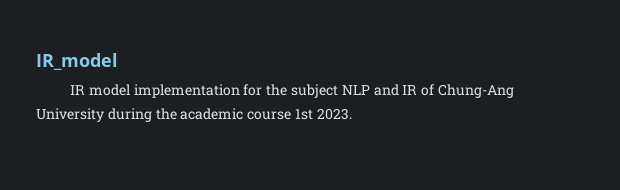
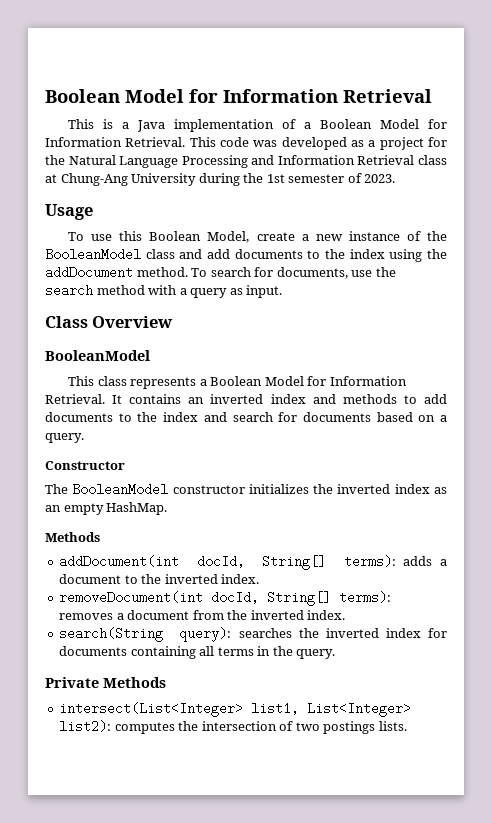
[36,53,118,70] [70,84,514,98] [36,108,352,122] IR_model // IR model implementation for the subject NLP and IR of Chung-Ang University during the academic course 1st 2023. -> [45,89,432,103] [68,119,447,132] [45,137,447,150] [45,155,447,168] [45,173,396,186] [45,204,93,220] [68,231,448,243] [45,248,448,262] [45,266,396,279] [45,284,283,298] [45,316,174,328] [45,350,150,361] [68,376,407,389] [45,394,447,404] [45,412,447,422] [45,433,84,443] [45,461,125,470] [45,483,447,496] [45,502,168,515] [45,532,100,542] [59,555,448,570] [59,574,260,584] [59,591,392,606] [59,610,346,620] [59,627,448,642] [59,646,336,659] [45,677,166,688] [59,702,412,717] [59,720,407,734] Boolean Model for Information Retrieval // This is a Java implementation of a Boolean Model for Information Retrieval. This code was developed as a project for the Natural Language Processing and Information Retrieval class at Chung-Ang University during the 1st semester of 2023. // Usage // To use this Boolean Model, create a new instance of the BooleanModel class and add documents to the index using the addDocument method. To search for documents, use the search method with a query as input. // Class Overview // BooleanModel // This class represents a Boolean Model for Information Retrieval. It contains an inverted index and methods to add documents to the index and search for documents based on a query. // Constructor // The BooleanModel constructor initializes the inverted index as an empty HashMap. // Methods // addDocument(int docId, String[] terms): adds a document to the inverted index. // removeDocument(int docId, String[] terms): removes a document from the inverted index. // search(String query): searches the inverted index for documents containing all terms in the query. // Private Methods // intersect(List<Integer> list1, List<Integer> list2): computes the intersection of two postings lists.

